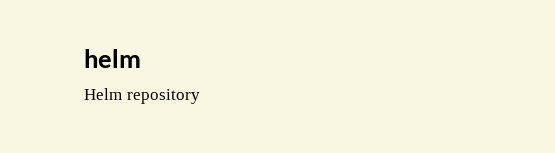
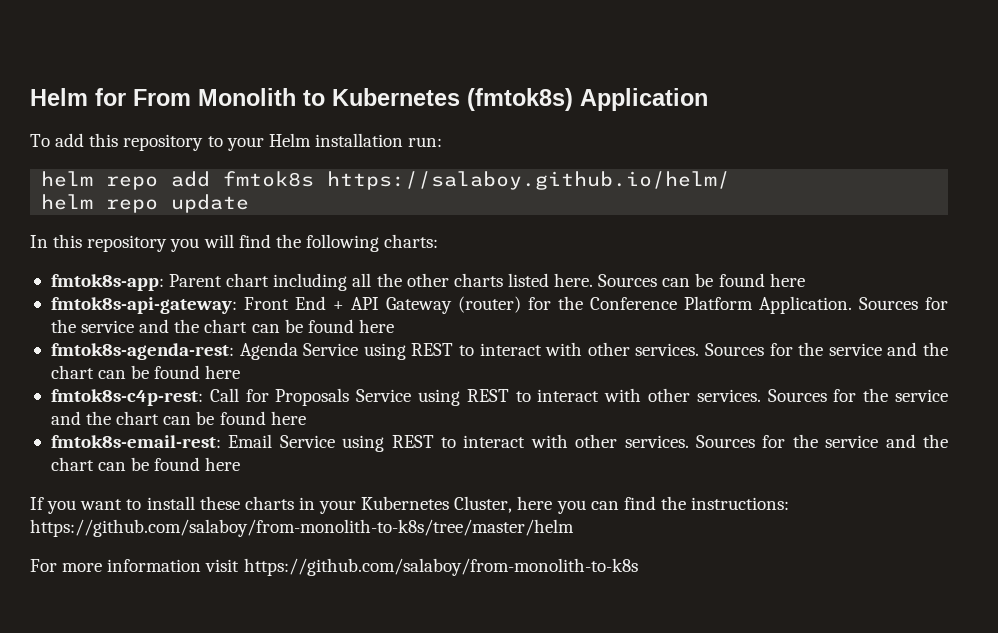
[84,49,141,68] [84,88,200,104] helm // Helm repository -> [30,88,708,111] [30,133,443,151] [41,171,731,190] [41,194,250,213] [30,234,439,252] [50,273,805,291] [50,296,948,314] [50,319,394,333] [50,342,949,360] [50,365,241,379] [50,388,948,406] [50,411,306,425] [50,434,948,452] [50,457,241,471] [30,496,790,514] [30,519,574,537] [30,558,638,576] Helm for From Monolith to Kubernetes (fmtok8s) Application // To add this repository to your Helm installation run: // helm repo add fmtok8s https://salaboy.github.io/helm/ // helm repo update // In this repository you will find the following charts: // fmtok8s-app: Parent chart including all the other charts listed here. Sources can be found here // fmtok8s-api-gateway: Front End + API Gateway (router) for the Conference Platform Application. Sources for the service and the chart can be found here // fmtok8s-agenda-rest: Agenda Service using REST to interact with other services. Sources for the service and the chart can be found here // fmtok8s-c4p-rest: Call for Proposals Service using REST to interact with other services. Sources for the service and the chart can be found here // fmtok8s-email-rest: Email Service using REST to interact with other services. Sources for the service and the chart can be found here // If you want to install these charts in your Kubernetes Cluster, here you can find the instructions: https://github.com/salaboy/from-monolith-to-k8s/tree/master/helm // For more information visit https://github.com/salaboy/from-monolith-to-k8s

